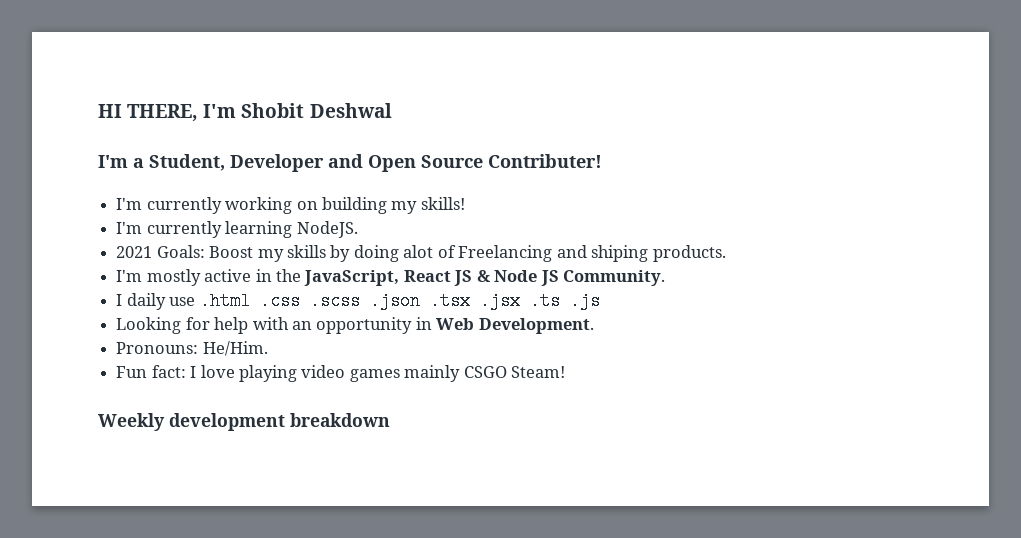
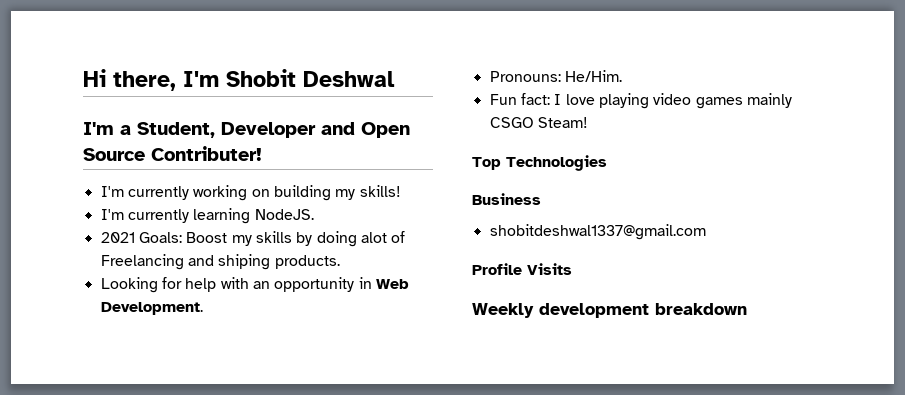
[98,104,199,122] HI THERE, -> [83,69,176,91] Hi there,
[116,269,666,286] [116,292,600,310] // I'm mostly active in the JavaScript, React JS & Node JS Community. // I daily use .html .css .scss .json .tsx .jsx .ts .js -> (340, 262) none
(566, 372) none -> [472,155,607,171] [472,193,541,205] [489,224,706,240] [472,263,572,275] // Top Technologies // Business // shobitdeshwal1337@gmail.com // Profile Visits

